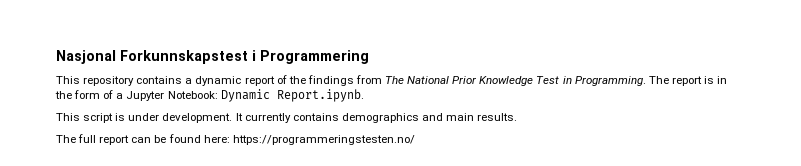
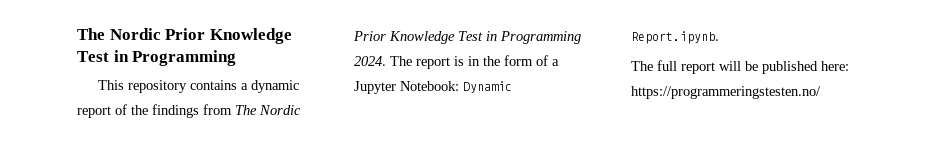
[56,50,369,64] Nasjonal Forkunnskapstest i Programmering -> [77,28,292,44] [77,50,237,66] The Nordic Prior Knowledge Test in Programming
[407,76,646,86] National Prior Knowledge Test in Programming. -> [259,105,301,115] [353,31,581,44] [354,56,386,66] Nordic Prior Knowledge Test in Programming 2024.
[56,113,518,123] // This script is under development. It currently contains demographics and main results. -> (719, 37) none
[131,134,201,143] can be found -> [719,61,818,74] will be published

